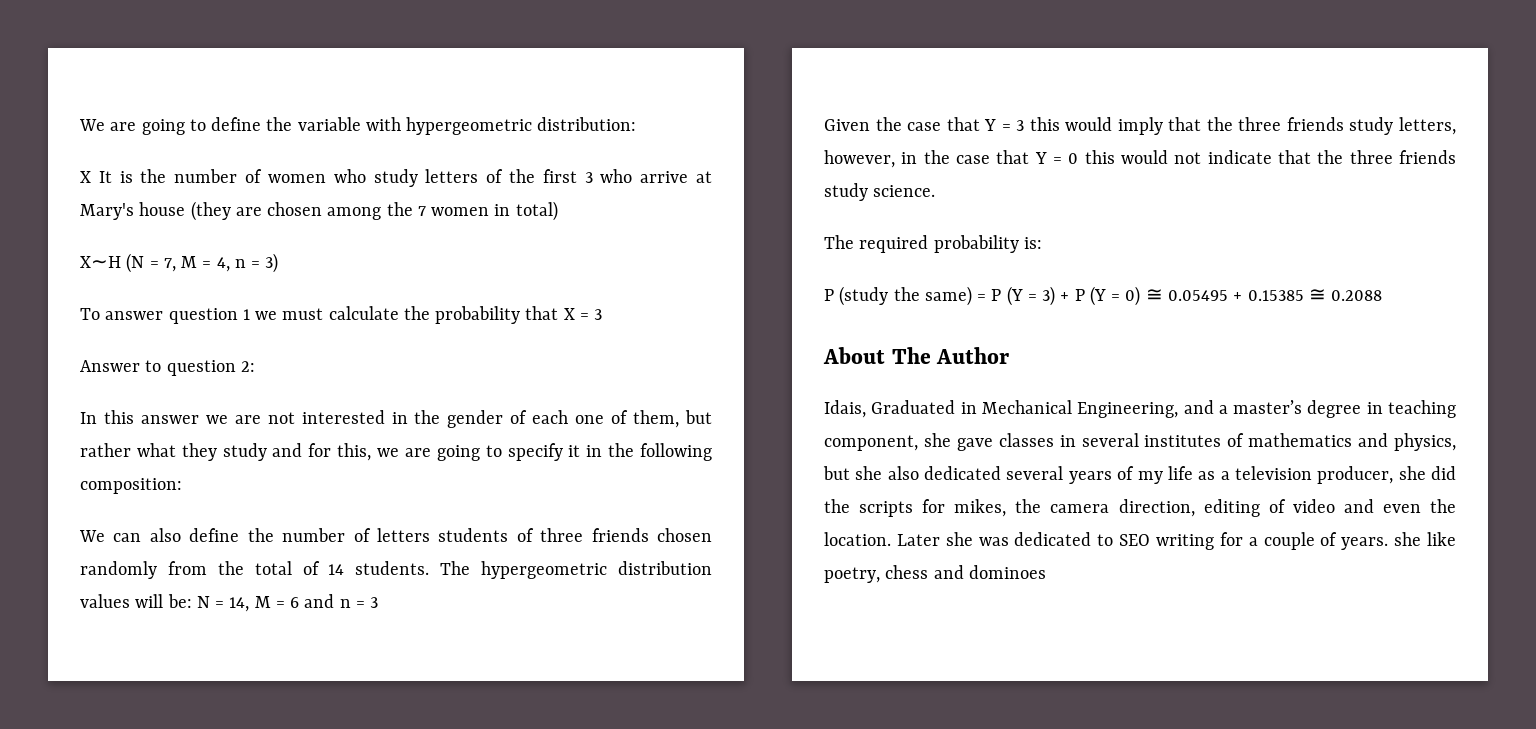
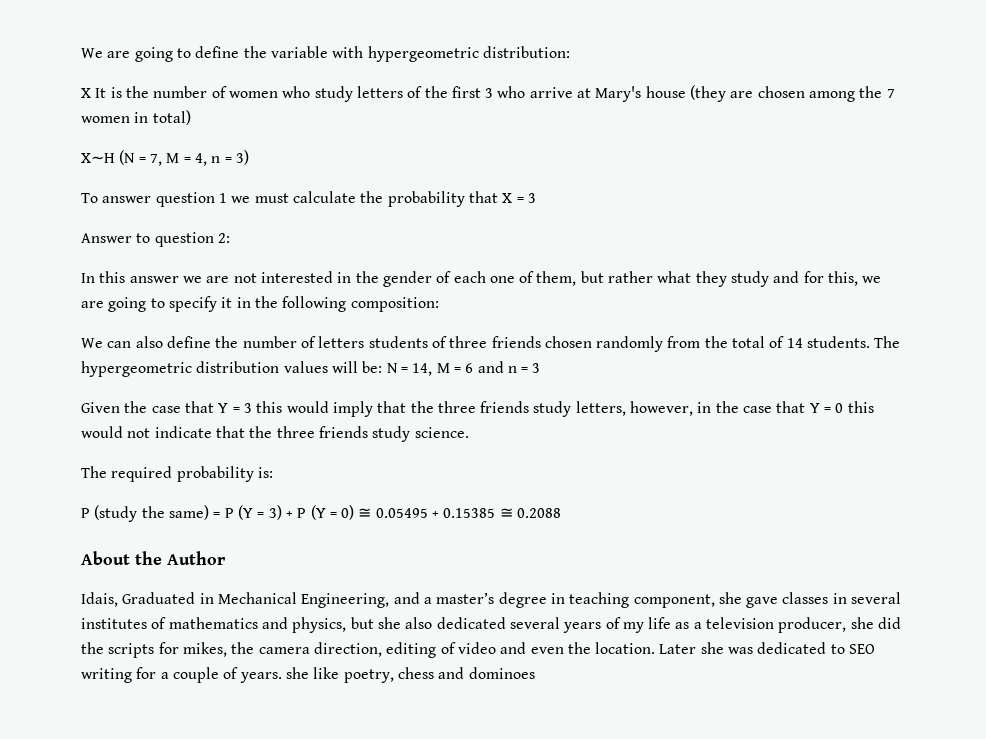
[891,347,931,364] The -> [135,551,162,565] the

